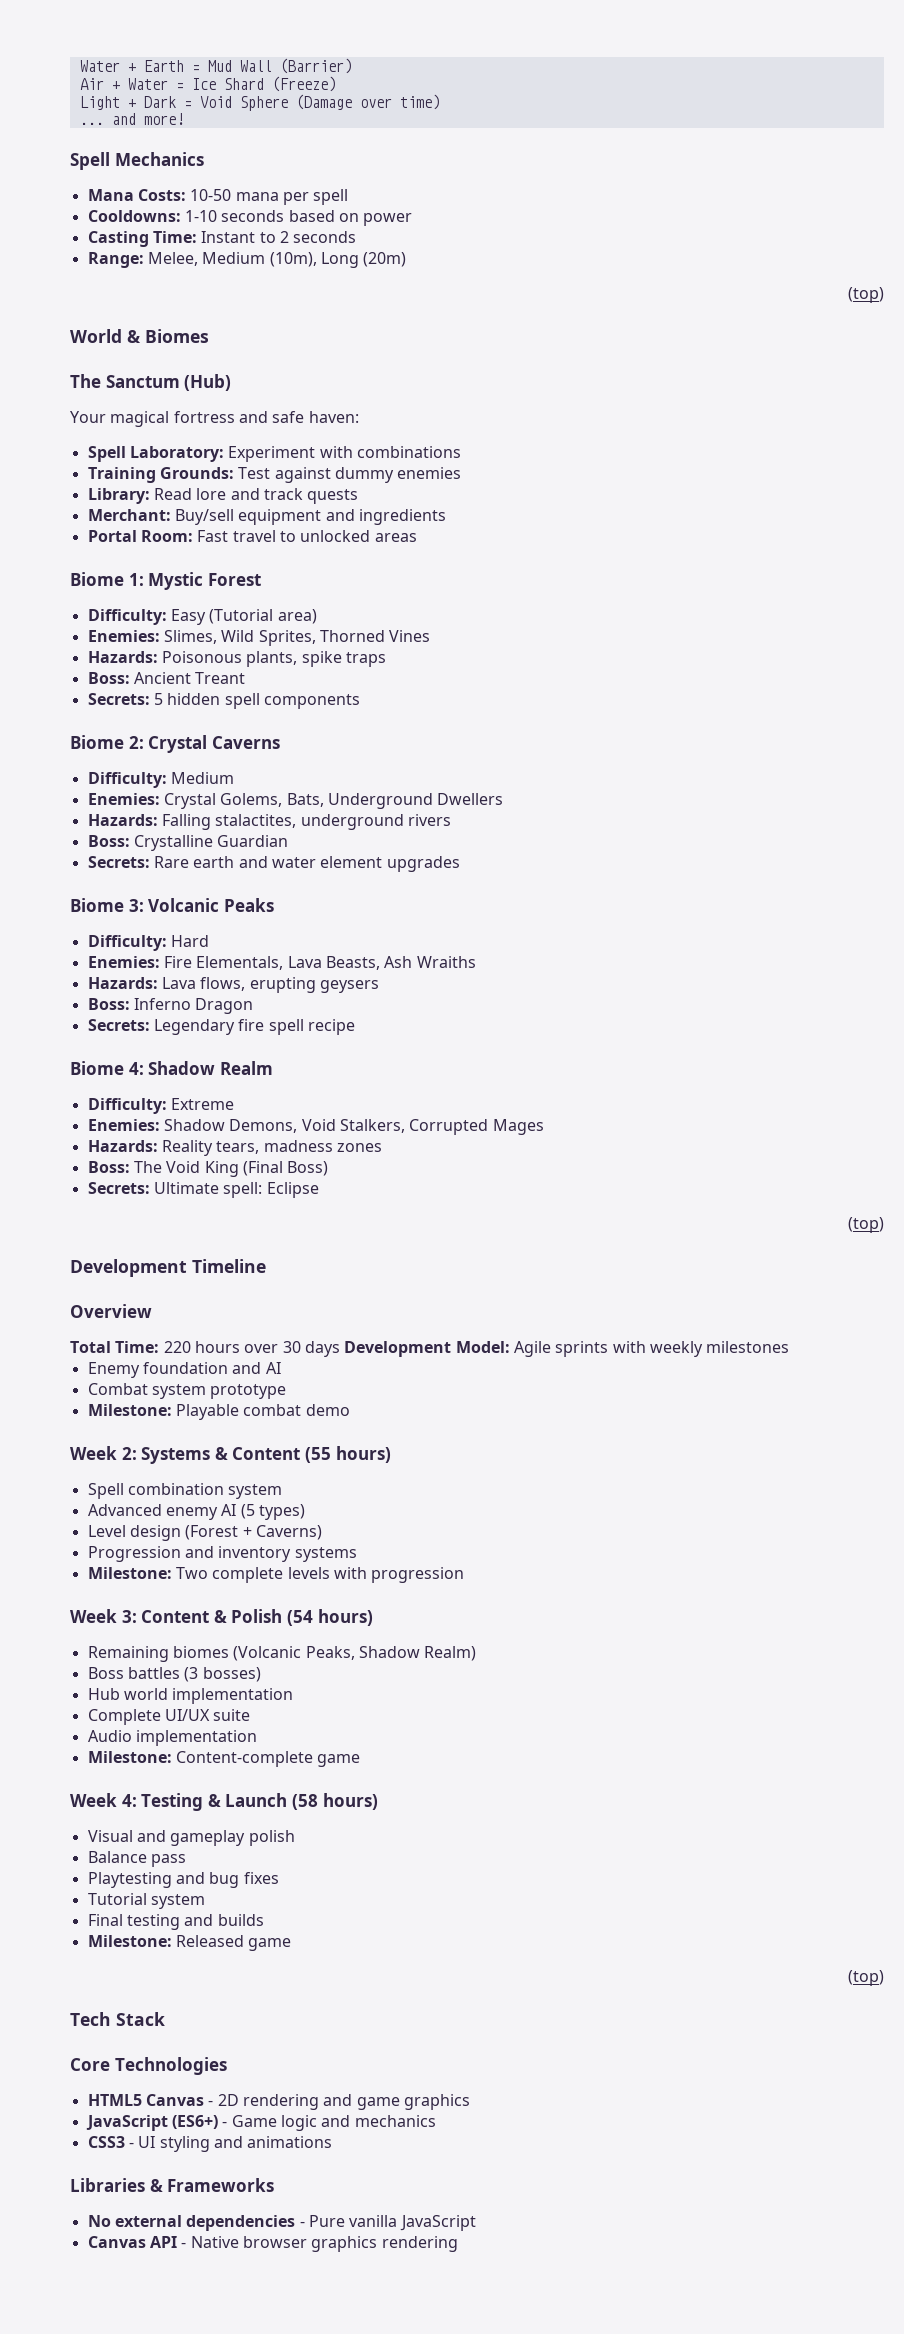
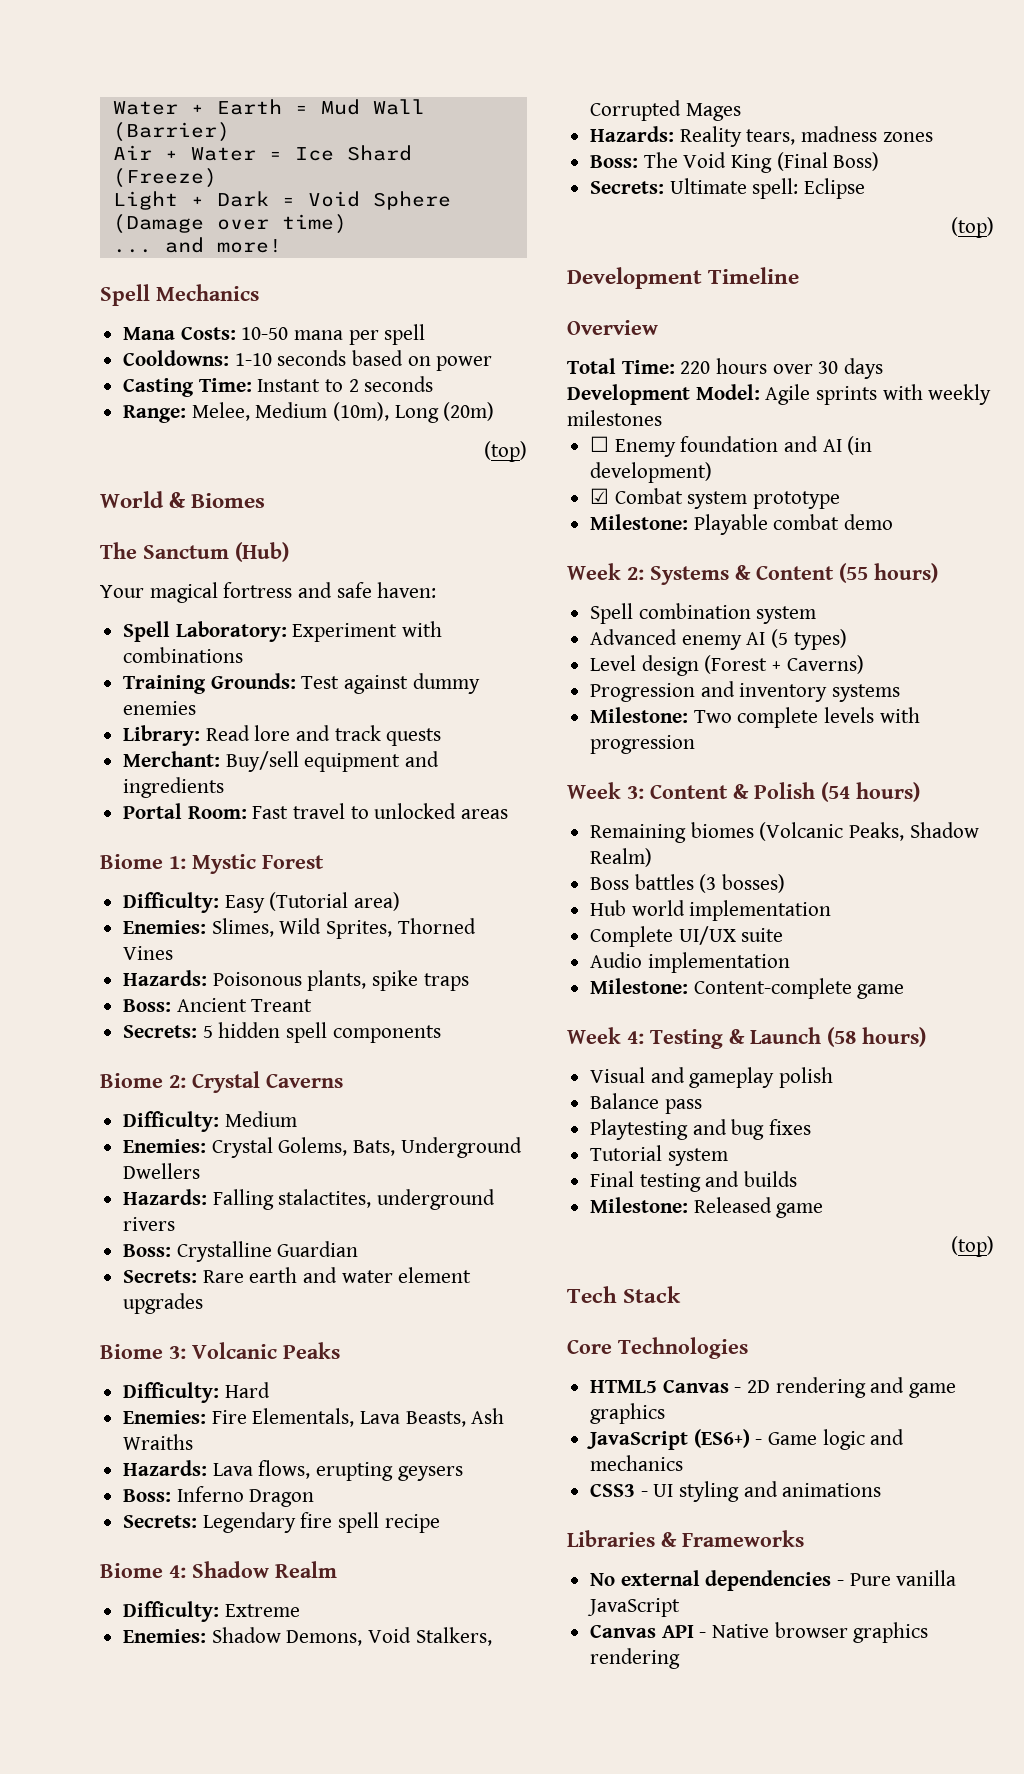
(790, 1347) none -> [590,436,610,452] ☐
(281, 1368) // -> [847,436,873,455] [590,462,713,483] [590,488,610,504] (in development) // ☑

